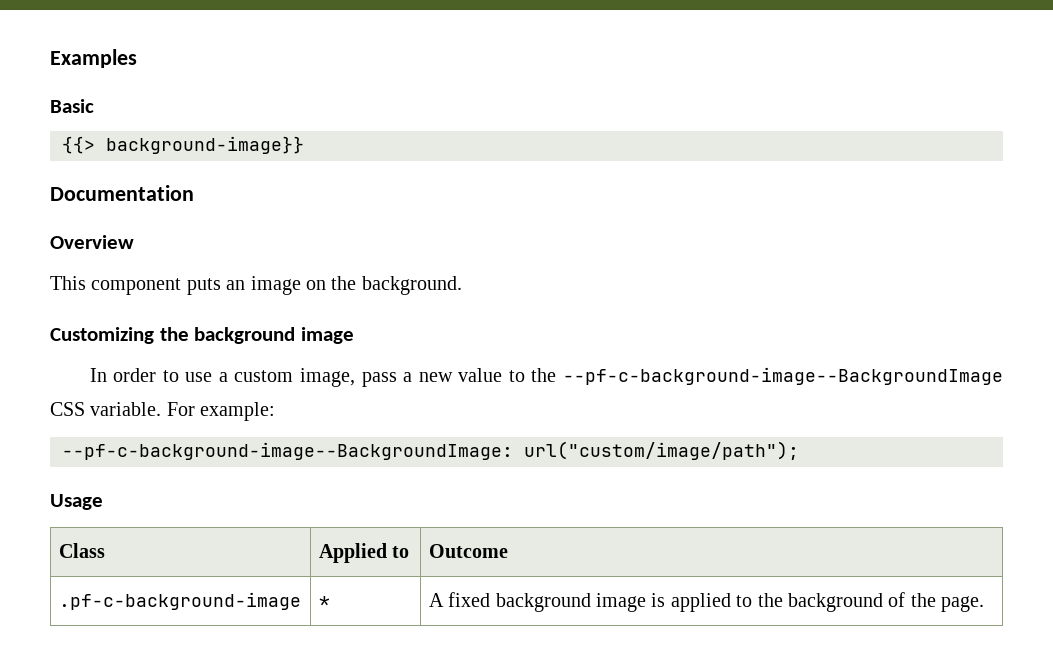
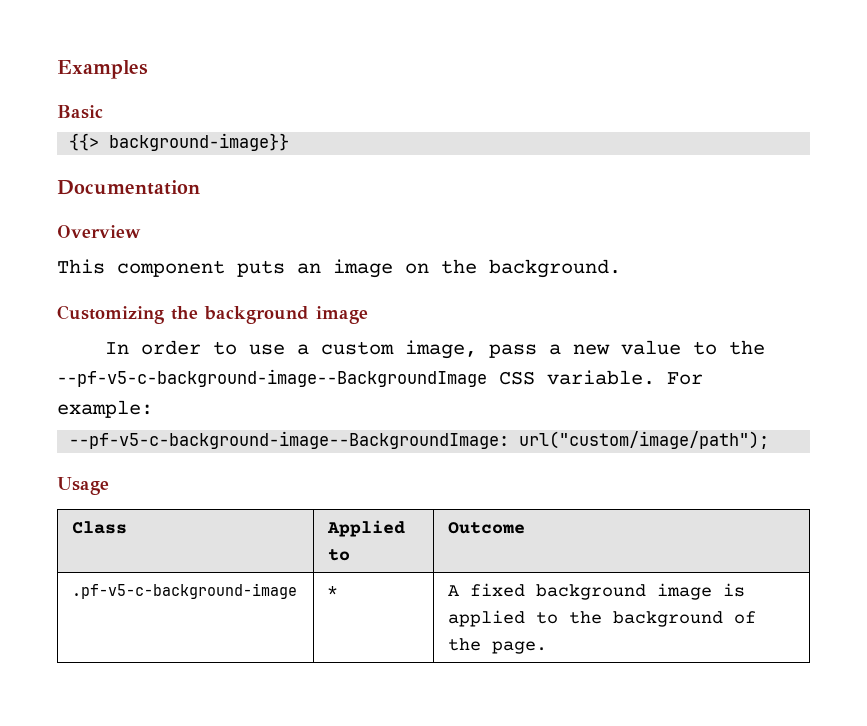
[562,367,1003,385] --pf-c-background-image--BackgroundImage -> [57,369,487,387] --pf-v5-c-background-image--BackgroundImage
[62,442,513,460] --pf-c-background-image--BackgroundImage: -> [69,431,510,449] --pf-v5-c-background-image--BackgroundImage:
[58,592,301,610] .pf-c-background-image -> [72,583,298,599] .pf-v5-c-background-image

